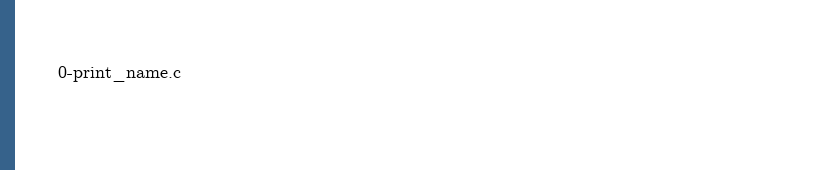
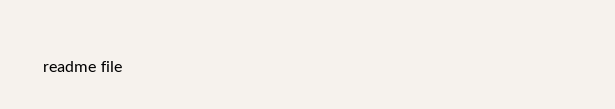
[58,66,181,82] 0-print_name.c -> [43,61,122,72] readme file

